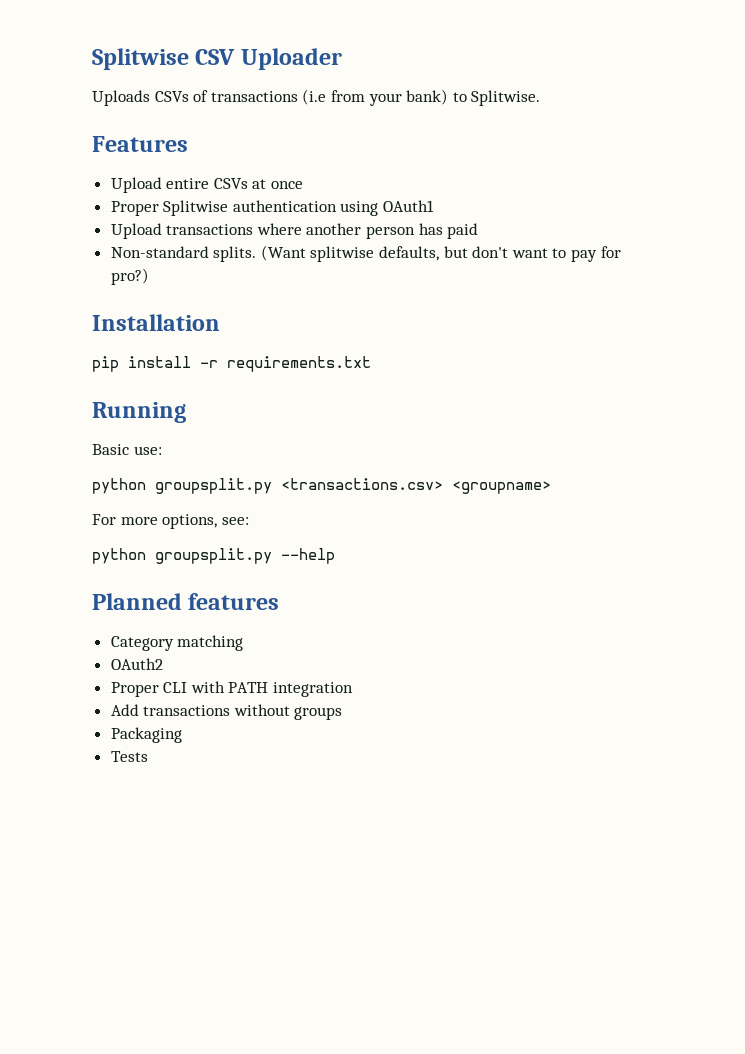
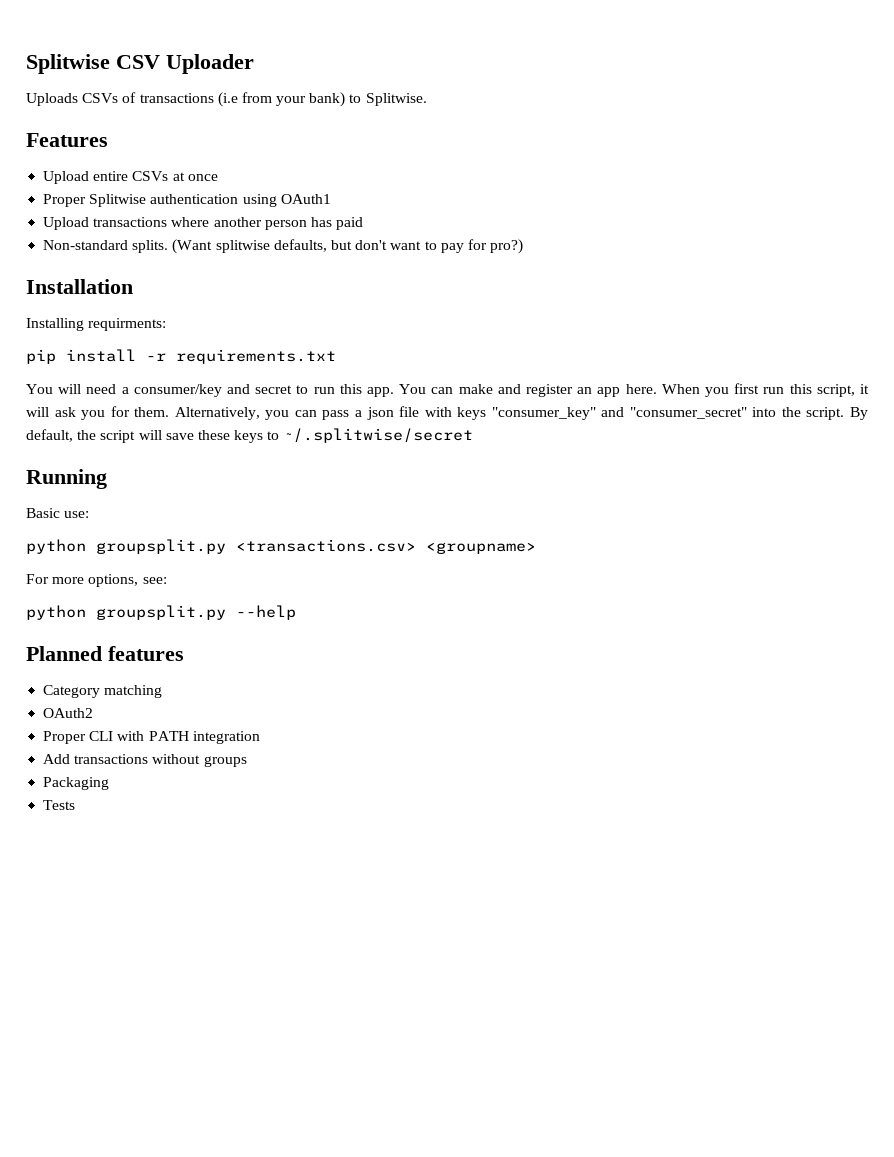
(220, 322) none -> [26,318,167,331] // Installing requirments:
(371, 364) none -> [26,383,870,397] [26,406,868,420] [26,428,474,443] // You will need a consumer/key and secret to run this app. You can make and register an app here. When you first run this script, it will ask you for them. Alternatively, you can pass a json file with keys "consumer_key" and "consumer_secret" into the script. By default, the script will save these keys to ~/.splitwise/secret

